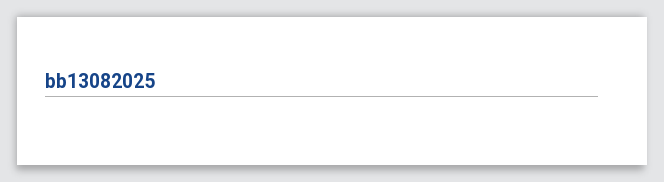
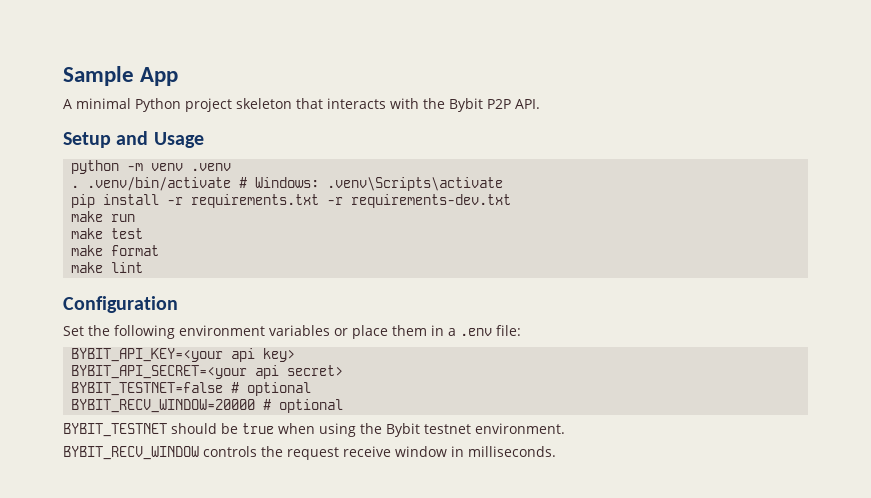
[45,73,155,88] bb13082025 -> [63,66,179,86] [63,98,540,112] [63,131,204,148] [71,160,232,174] [71,177,504,191] [71,194,512,208] [71,211,136,222] [71,228,144,239] [71,245,160,256] [71,262,144,273] [63,296,178,313] [63,325,521,339] [71,348,296,362] [71,365,344,379] [71,382,312,396] [71,399,344,413] [63,423,565,437] [63,446,556,460] Sample App // A minimal Python project skeleton that interacts with the Bybit P2P API. // Setup and Usage // python -m venv .venv // . .venv/bin/activate # Windows: .venv\Scripts\activate // pip install -r requirements.txt -r requirements-dev.txt // make run // make test // make format // make lint // Configuration // Set the following environment variables or place them in a .env file: // BYBIT_API_KEY=<your api key> // BYBIT_API_SECRET=<your api secret> // BYBIT_TESTNET=false # optional // BYBIT_RECV_WINDOW=20000 # optional // BYBIT_TESTNET should be true when using the Bybit testnet environment. // BYBIT_RECV_WINDOW controls the request receive window in milliseconds.

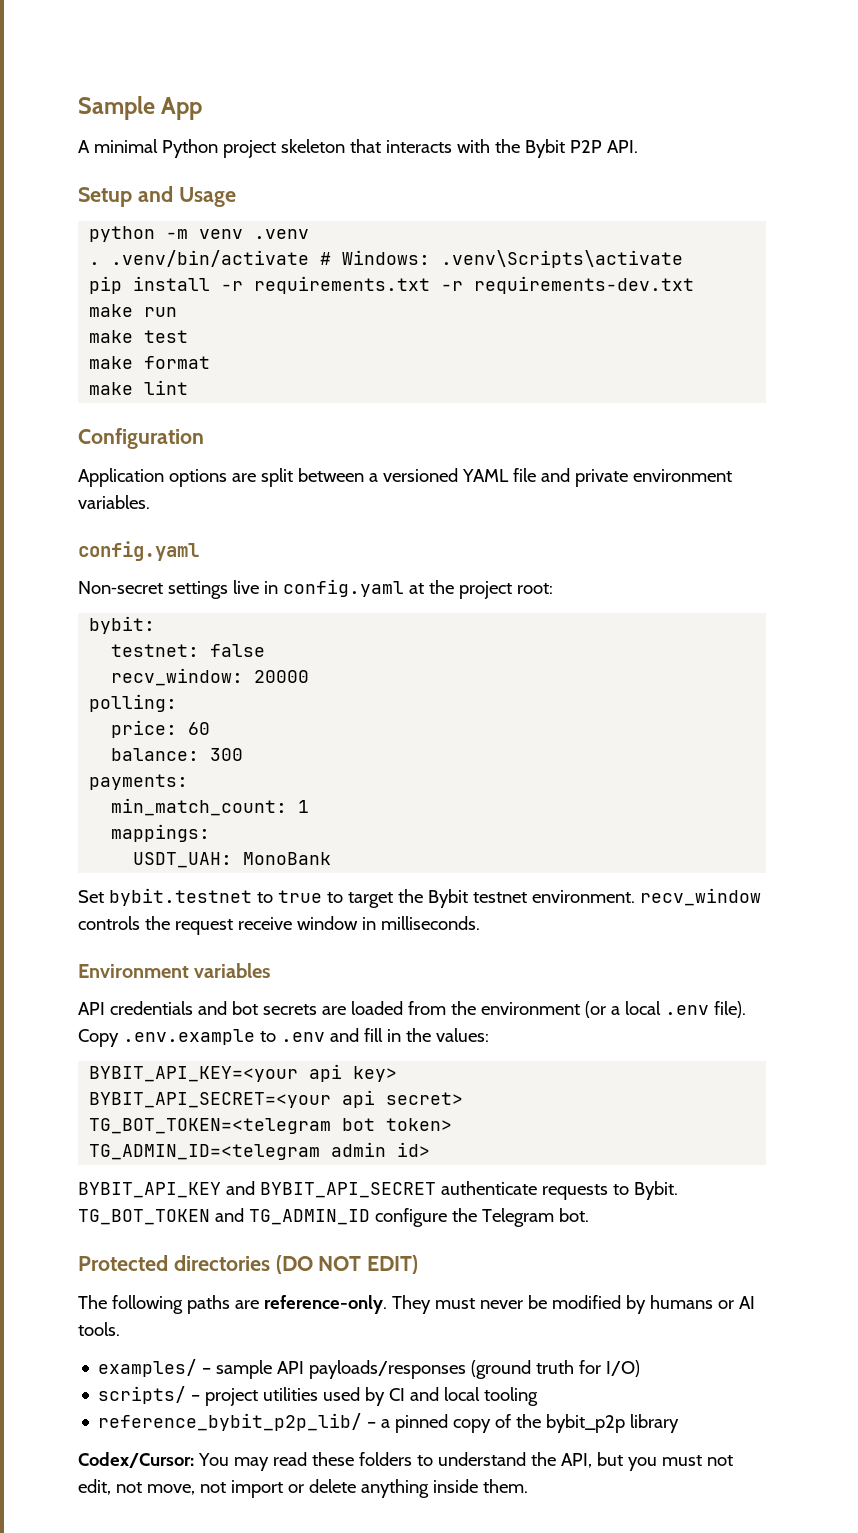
[63,325,521,339] Set the following environment variables or place them in a .env file: -> [78,468,732,487] [78,495,150,509] [78,541,199,561] [78,579,553,599] [89,616,156,634] [111,644,266,657] [111,668,310,686] [89,694,178,712] [111,720,211,738] [111,748,244,761] [89,774,189,790] [111,798,310,816] [111,824,211,842] [133,852,332,868] [78,888,761,908] [78,916,480,935] [78,963,271,978] [78,1001,746,1018] [78,1028,489,1047] Application options are split between a versioned YAML file and private environment variables. // config.yaml // Non‑secret settings live in config.yaml at the project root: // bybit: // testnet: false // recv_window: 20000 // polling: // price: 60 // balance: 300 // payments: // min_match_count: 1 // mappings: // USDT_UAH: MonoBank // Set bybit.testnet to true to target the Bybit testnet environment. recv_window controls the request receive window in milliseconds. // Environment variables // API credentials and bot secrets are loaded from the environment (or a local .env file). Copy .env.example to .env and fill in the values:
[71,382,312,396] [71,399,344,413] [63,423,565,437] [63,446,556,460] BYBIT_TESTNET=false # optional // BYBIT_RECV_WINDOW=20000 # optional // BYBIT_TESTNET should be true when using the Bybit testnet environment. // BYBIT_RECV_WINDOW controls the request receive window in milliseconds. -> [89,1118,453,1134] [89,1142,431,1160] [78,1181,678,1200] [78,1208,589,1227] [78,1255,419,1274] [78,1295,755,1314] [78,1322,120,1336] [98,1359,641,1379] [98,1386,539,1406] [98,1413,680,1433] [78,1452,733,1471] [78,1479,528,1498] TG_BOT_TOKEN=<telegram bot token> // TG_ADMIN_ID=<telegram admin id> // BYBIT_API_KEY and BYBIT_API_SECRET authenticate requests to Bybit. TG_BOT_TOKEN and TG_ADMIN_ID configure the Telegram bot. // Protected directories (DO NOT EDIT) // The following paths are reference-only. They must never be modified by humans or AI tools. // examples/ – sample API payloads/responses (ground truth for I/O) // scripts/ – project utilities used by CI and local tooling // reference_bybit_p2p_lib/ – a pinned copy of the bybit_p2p library // Codex/Cursor: You may read these folders to understand the API, but you must not edit, not move, not import or delete anything inside them.

